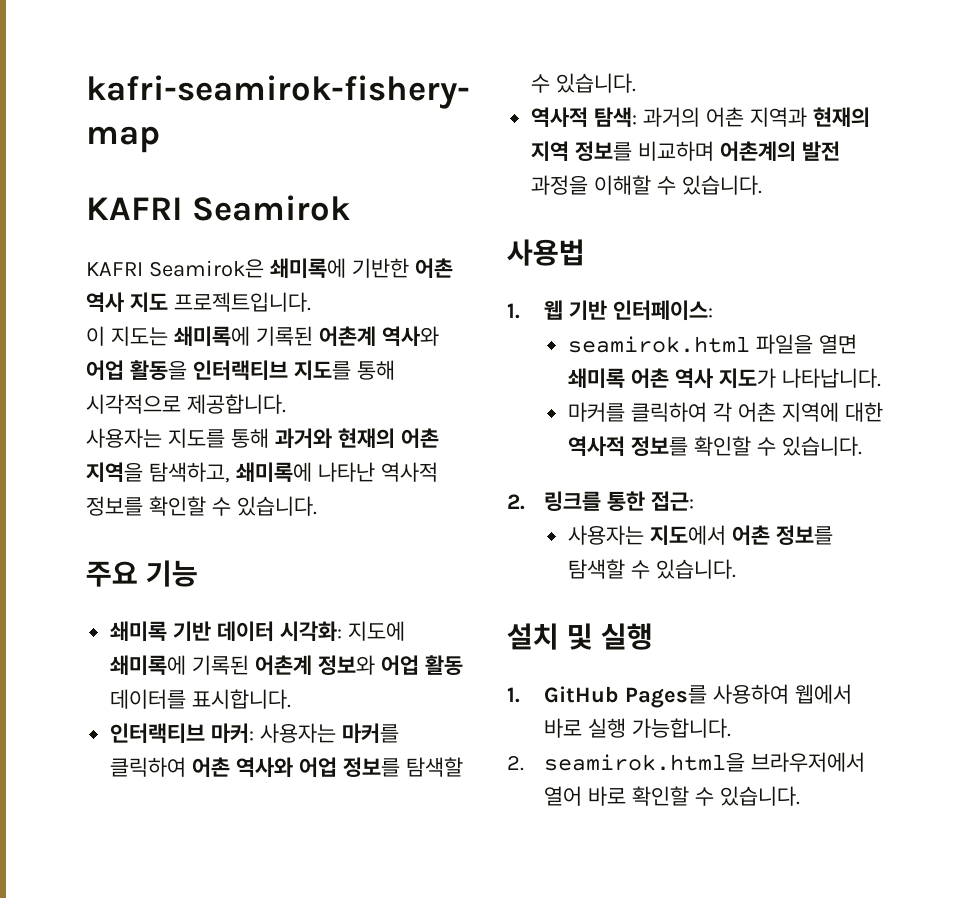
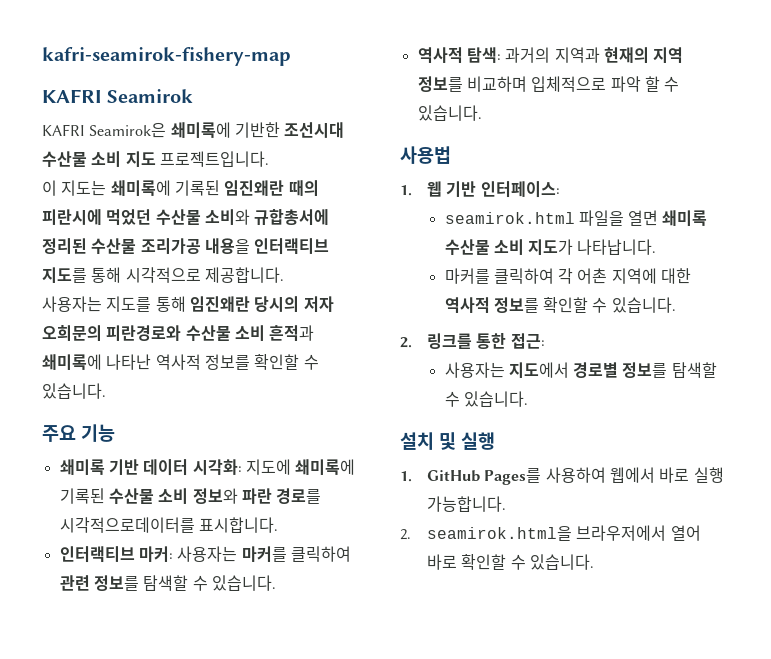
[414,258,453,279] [86,292,124,312] 어촌 역사 -> [284,122,345,138] [42,151,122,167] 조선시대 수산물 소비
[318,326,439,347] [86,360,187,381] 어촌계 역사와 어업 활동을 -> [224,180,319,196] [42,209,330,225] [42,238,250,254] 임진왜란 때의 피란시에 먹었던 수산물 소비와 규합총서에 정리된 수산물 조리가공 내용을
[274,428,439,449] [86,462,230,483] 과거와 현재의 어촌 지역을 탐색하고, -> [189,296,334,313] [42,325,315,341] 임진왜란 당시의 저자 오희문의 피란경로와 수산물 소비 흔적과
[255,655,463,676] [110,689,187,709] 어촌계 정보와 어업 활동 데이터를 -> [108,488,322,504] [59,517,195,533] 수산물 소비 정보와 파란 경로를 시각적으로데이터를
[192,757,338,778] 어촌 역사와 어업 -> [59,575,90,591] 관련
[706,107,745,127] 어촌 -> (551, 55) none
[720,141,840,162] [531,175,652,195] 어촌계의 발전 과정을 이해할 -> [531,76,660,92] 입체적으로 파악 할
[631,368,713,389] 어촌 역사 -> [444,239,524,255] 수산물 소비
[731,525,770,546] 어촌 -> [573,362,619,378] 경로별

